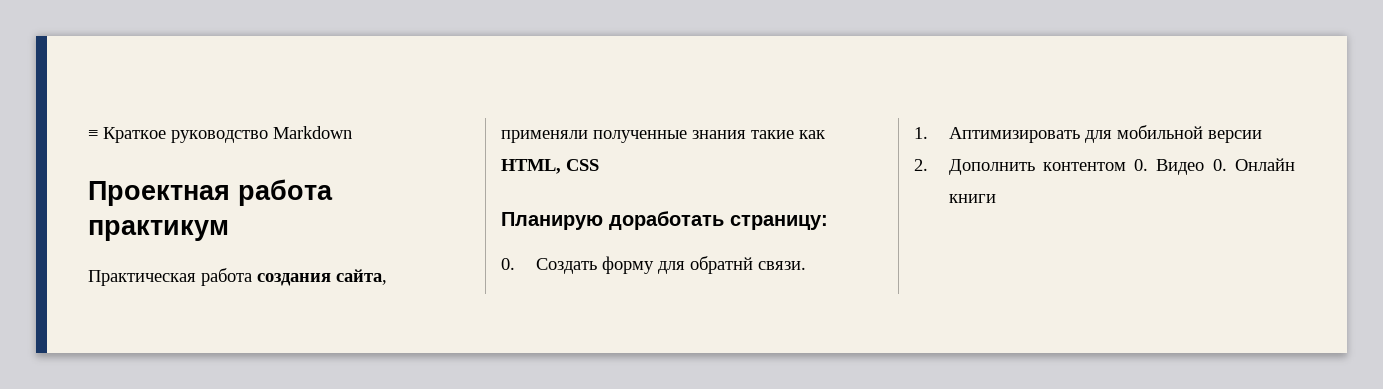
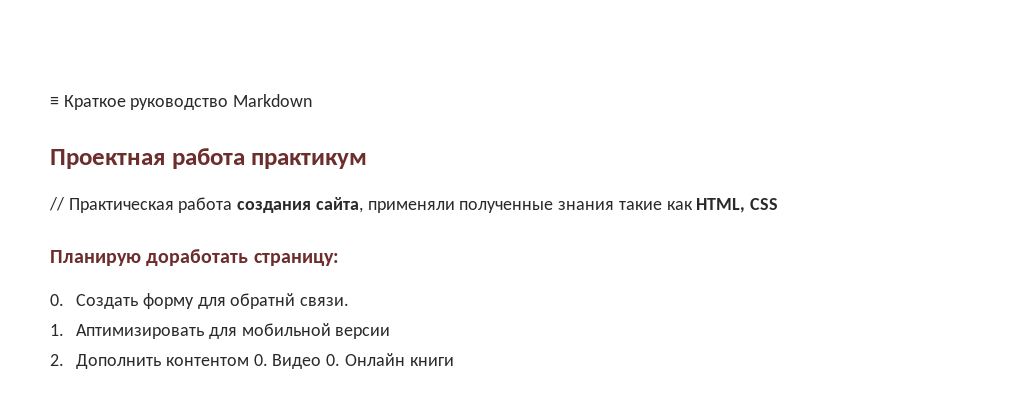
(229, 230) none -> [49,197,65,211] //

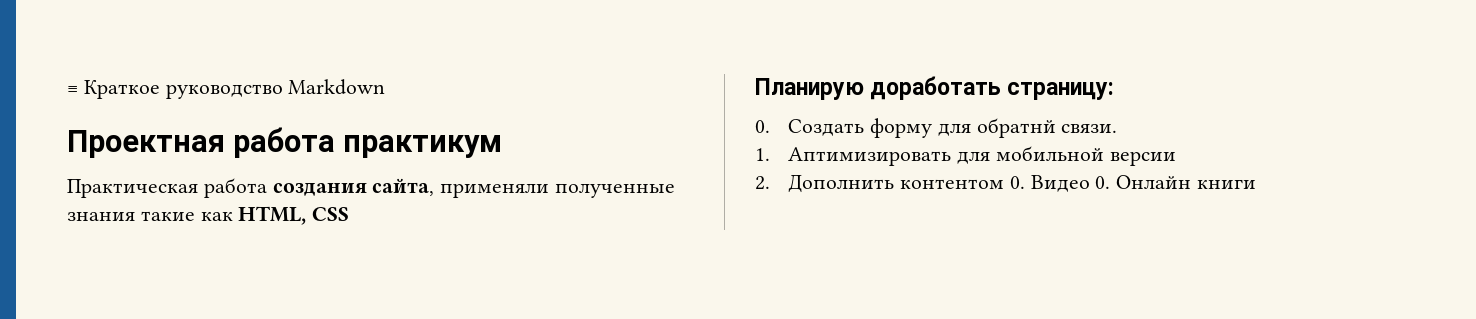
[49,197,65,211] // -> (503, 146) none

